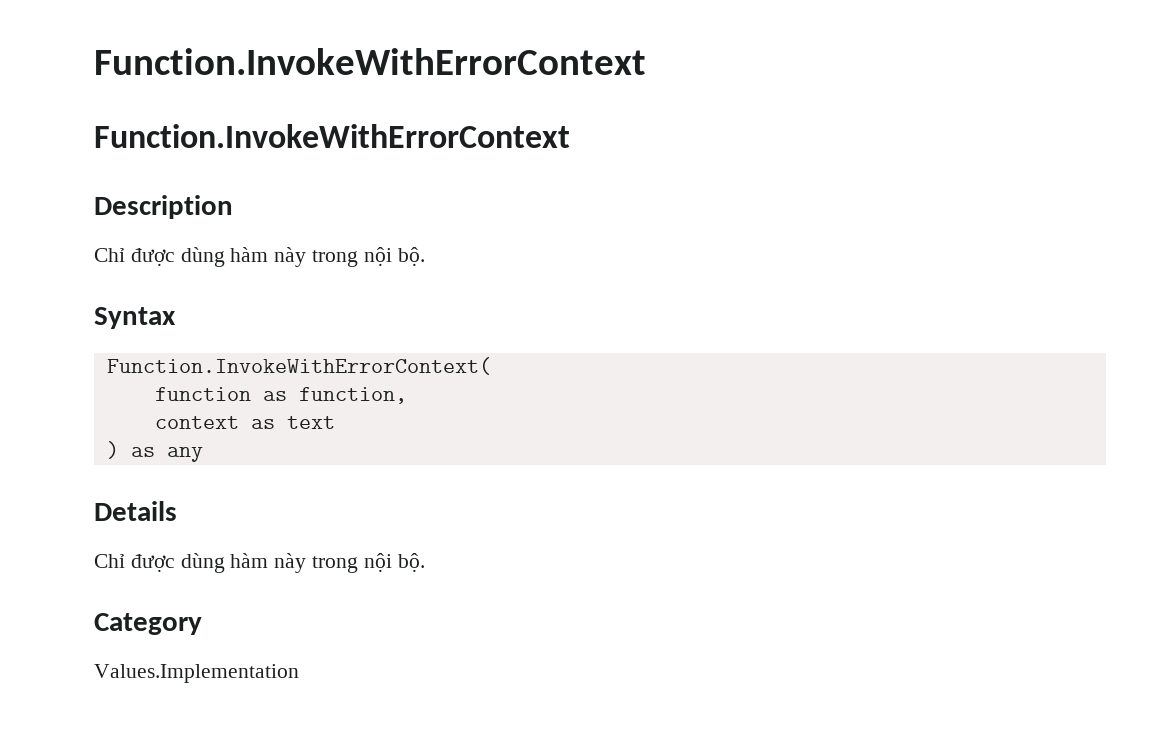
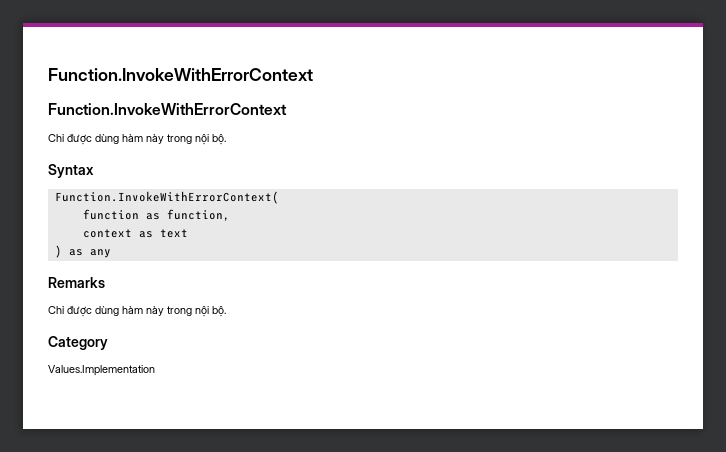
[94,195,233,219] // Description -> (287, 109) none
[94,501,177,521] Details -> [48,277,105,288] Remarks

